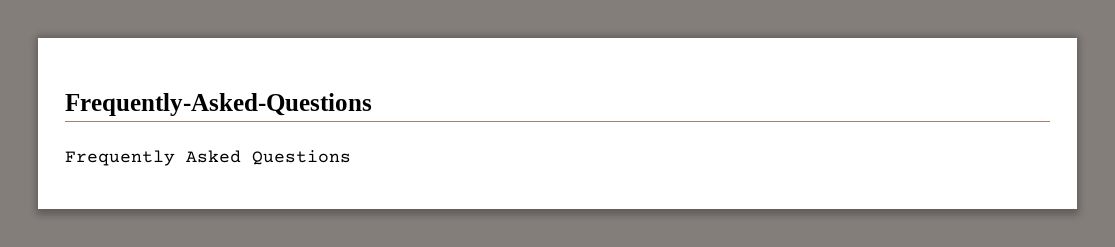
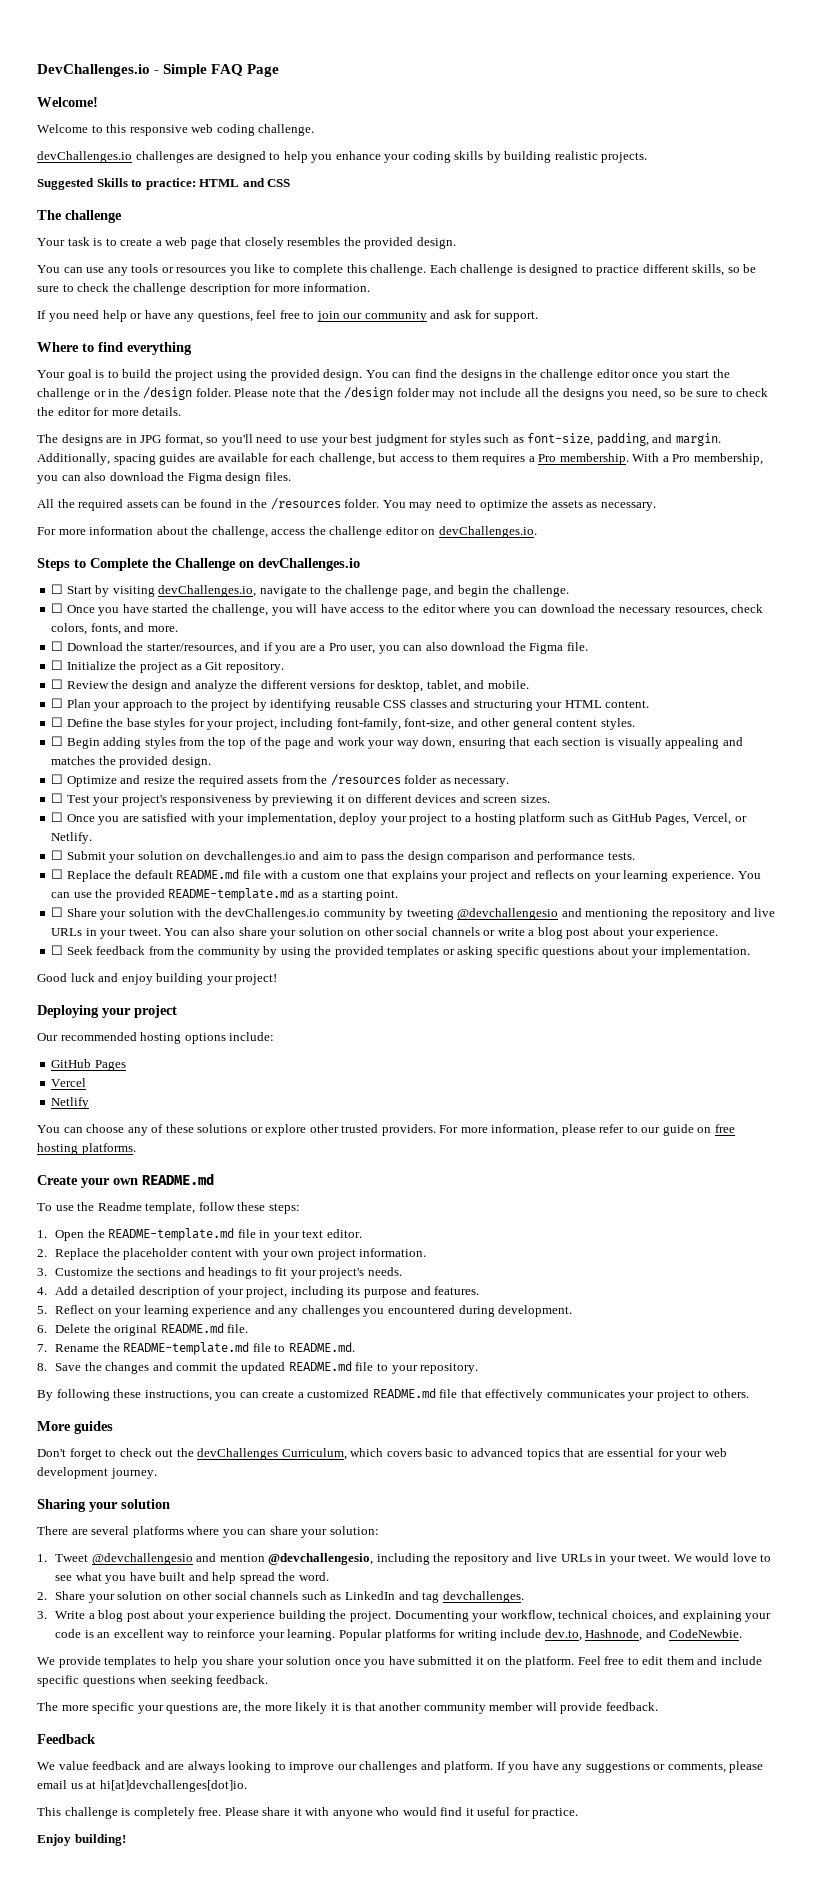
[65,93,372,116] [65,150,351,166] Frequently-Asked-Questions // Frequently Asked Questions -> [37,64,280,77] [37,97,98,107] [37,124,315,136] [37,151,648,163] [37,178,291,190] [37,210,122,223] [37,237,456,249] [37,264,757,276] [37,283,371,295] [37,310,538,322] [37,342,192,355] [37,369,730,381] [37,387,769,400] [37,407,182,416] [37,433,721,446] [37,453,763,465] [37,472,291,484] [37,498,656,511] [37,526,537,538] [37,558,360,571] [51,584,569,597] [51,603,764,616] [51,623,178,635] [51,641,588,654] [51,660,284,673] [51,679,529,692] [51,698,650,711] [51,717,635,730] [51,736,743,749] [51,756,211,768] [51,774,510,787] [51,793,550,806] [51,812,747,825] [51,832,93,844] [51,850,635,863] [51,869,761,882] [51,888,399,901] [51,907,776,920] [51,927,719,939] [51,945,750,958] [37,973,278,985] [37,1005,177,1018] [37,1032,275,1044] [51,1059,126,1071] [51,1078,87,1087] [51,1097,90,1109] [37,1124,735,1136] [37,1143,136,1155] [37,1173,214,1188] [37,1202,300,1214] [37,1228,362,1241] [37,1248,427,1260] [37,1267,402,1279] [37,1286,480,1298] [37,1305,573,1317] [37,1323,249,1336] [37,1342,355,1355] [37,1361,479,1374] [37,1388,749,1401] [37,1421,113,1434] [37,1448,727,1460] [37,1467,157,1479] [37,1499,170,1512] [37,1526,379,1538] [37,1553,772,1565] [55,1572,329,1584] [37,1591,524,1603] [37,1610,772,1622] [55,1629,743,1641] [37,1656,762,1668] [37,1675,269,1687] [37,1702,658,1714] [37,1734,96,1744] [37,1761,764,1773] [37,1780,247,1792] [37,1807,579,1819] [37,1834,126,1846] DevChallenges.io - Simple FAQ Page // Welcome! // Welcome to this responsive web coding challenge. // devChallenges.io challenges are designed to help you enhance your coding skills by building realistic projects. // Suggested Skills to practice: HTML and CSS // The challenge // Your task is to create a web page that closely resembles the provided design. // You can use any tools or resources you like to complete this challenge. Each challenge is designed to practice different skills, so be sure to check the challenge description for more information. // If you need help or have any questions, feel free to join our community and ask for support. // Where to find everything // Your goal is to build the project using the provided design. You can find the designs in the challenge editor once you start the challenge or in the /design folder. Please note that the /design folder may not include all the designs you need, so be sure to check the editor for more details. // The designs are in JPG format, so you'll need to use your best judgment for styles such as font-size, padding, and margin. Additionally, spacing guides are available for each challenge, but access to them requires a Pro membership. With a Pro membership, you can also download the Figma design files. // All the required assets can be found in the /resources folder. You may need to optimize the assets as necessary. // For more information about the challenge, access the challenge editor on devChallenges.io. // Steps to Complete the Challenge on devChallenges.io // ☐ Start by visiting devChallenges.io, navigate to the challenge page, and begin the challenge. // ☐ Once you have started the challenge, you will have access to the editor where you can download the necessary resources, check colors, fonts, and more. // ☐ Download the starter/resources, and if you are a Pro user, you can also download the Figma file. // ☐ Initialize the project as a Git repository. // ☐ Review the design and analyze the different versions for desktop, tablet, and mobile. // ☐ Plan your approach to the project by identifying reusable CSS classes and structuring your HTML content. // ☐ Define the base styles for your project, including font-family, font-size, and other general content styles. // ☐ Begin adding styles from the top of the page and work your way down, ensuring that each section is visually appealing and matches the provided design. // ☐ Optimize and resize the required assets from the /resources folder as necessary. // ☐ Test your project's responsiveness by previewing it on different devices and screen sizes. // ☐ Once you are satisfied with your implementation, deploy your project to a hosting platform such as GitHub Pages, Vercel, or Netlify. // ☐ Submit your solution on devchallenges.io and aim to pass the design comparison and performance tests. // ☐ Replace the default README.md file with a custom one that explains your project and reflects on your learning experience. You can use the provided README-template.md as a starting point. // ☐ Share your solution with the devChallenges.io community by tweeting @devchallengesio and mentioning the repository and live URLs in your tweet. You can also share your solution on other social channels or write a blog post about your experience. // ☐ Seek feedback from the community by using the provided templates or asking specific questions about your implementation. // Good luck and enjoy building your project! // Deploying your project // Our recommended hosting options include: // GitHub Pages // Vercel // Netlify // You can choose any of these solutions or explore other trusted providers. For more information, please refer to our guide on free hosting platforms. // Create your own README.md // To use the Readme template, follow these steps: // 1. Open the README-template.md file in your text editor. // 2. Replace the placeholder content with your own project information. // 3. Customize the sections and headings to fit your project's needs. // 4. Add a detailed description of your project, including its purpose and features. // 5. Reflect on your learning experience and any challenges you encountered during development. // 6. Delete the original README.md file. // 7. Rename the README-template.md file to README.md. // 8. Save the changes and commit the updated README.md file to your repository. // By following these instructions, you can create a customized README.md file that effectively communicates your project to others. // More guides // Don't forget to check out the devChallenges Curriculum, which covers basic to advanced topics that are essential for your web development journey. // Sharing your solution // There are several platforms where you can share your solution: // 1. Tweet @devchallengesio and mention @devchallengesio, including the repository and live URLs in your tweet. We would love to see what you have built and help spread the word. // 2. Share your solution on other social channels such as LinkedIn and tag devchallenges. // 3. Write a blog post about your experience building the project. Documenting your workflow, technical choices, and explaining your code is an excellent way to reinforce your learning. Popular platforms for writing include dev.to, Hashnode, and CodeNewbie. // We provide templates to help you share your solution once you have submitted it on the platform. Feel free to edit them and include specific questions when seeking feedback. // The more specific your questions are, the more likely it is that another community member will provide feedback. // Feedback // We value feedback and are always looking to improve our challenges and platform. If you have any suggestions or comments, please email us at hi[at]devchallenges[dot]io. // This challenge is completely free. Please share it with anyone who would find it useful for practice. // Enjoy building!

